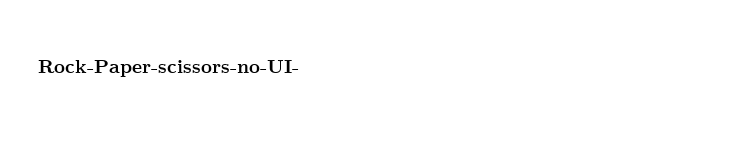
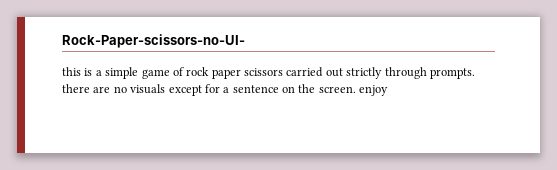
(299, 68) none -> [62,67,475,79] [62,84,389,96] // this is a simple game of rock paper scissors carried out strictly through prompts. there are no visuals except for a sentence on the screen. enjoy

